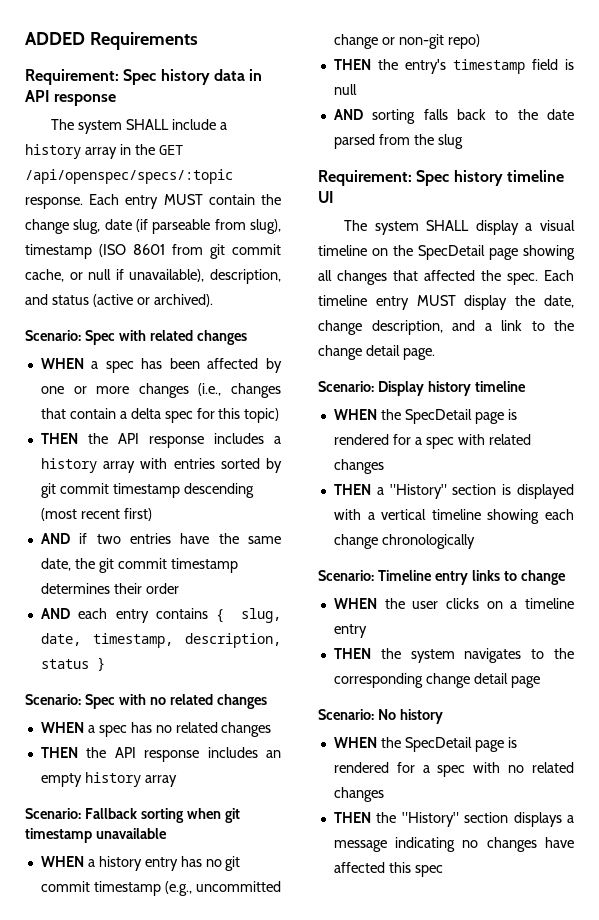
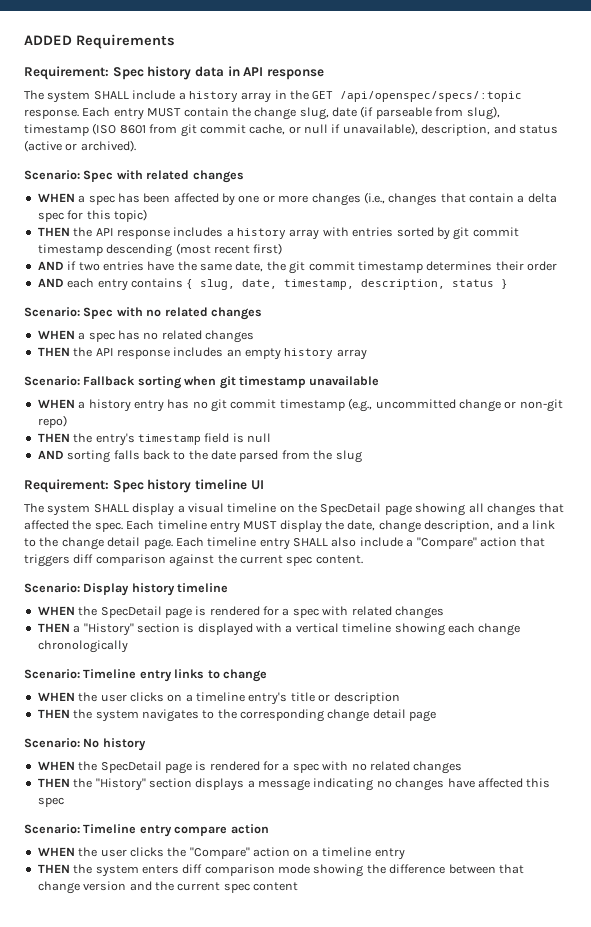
(435, 354) none -> [175,537,546,550] [24,554,363,567] Each timeline entry SHALL also include a "Compare" action that triggers diff comparison against the current spec content.
[333,624,367,638] entry -> [248,692,400,705] entry's title or description
(443, 871) none -> [24,824,269,837] [37,847,405,860] [37,864,524,877] [37,881,298,894] // Scenario: Timeline entry compare action // WHEN the user clicks the "Compare" action on a timeline entry // THEN the system enters diff comparison mode showing the difference between that change version and the current spec content

